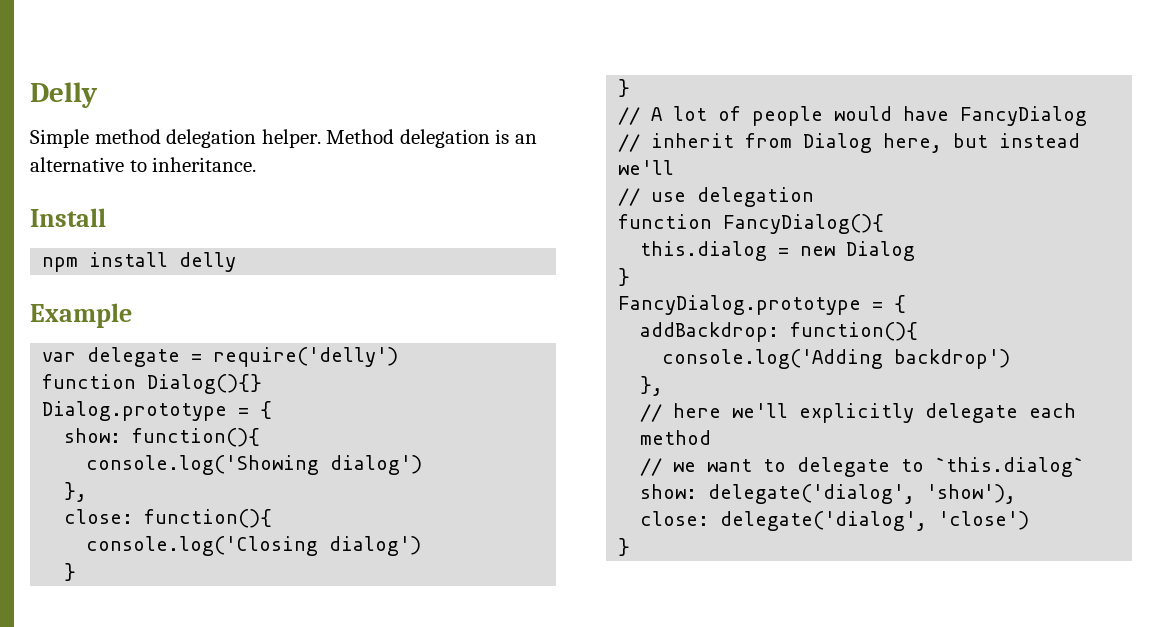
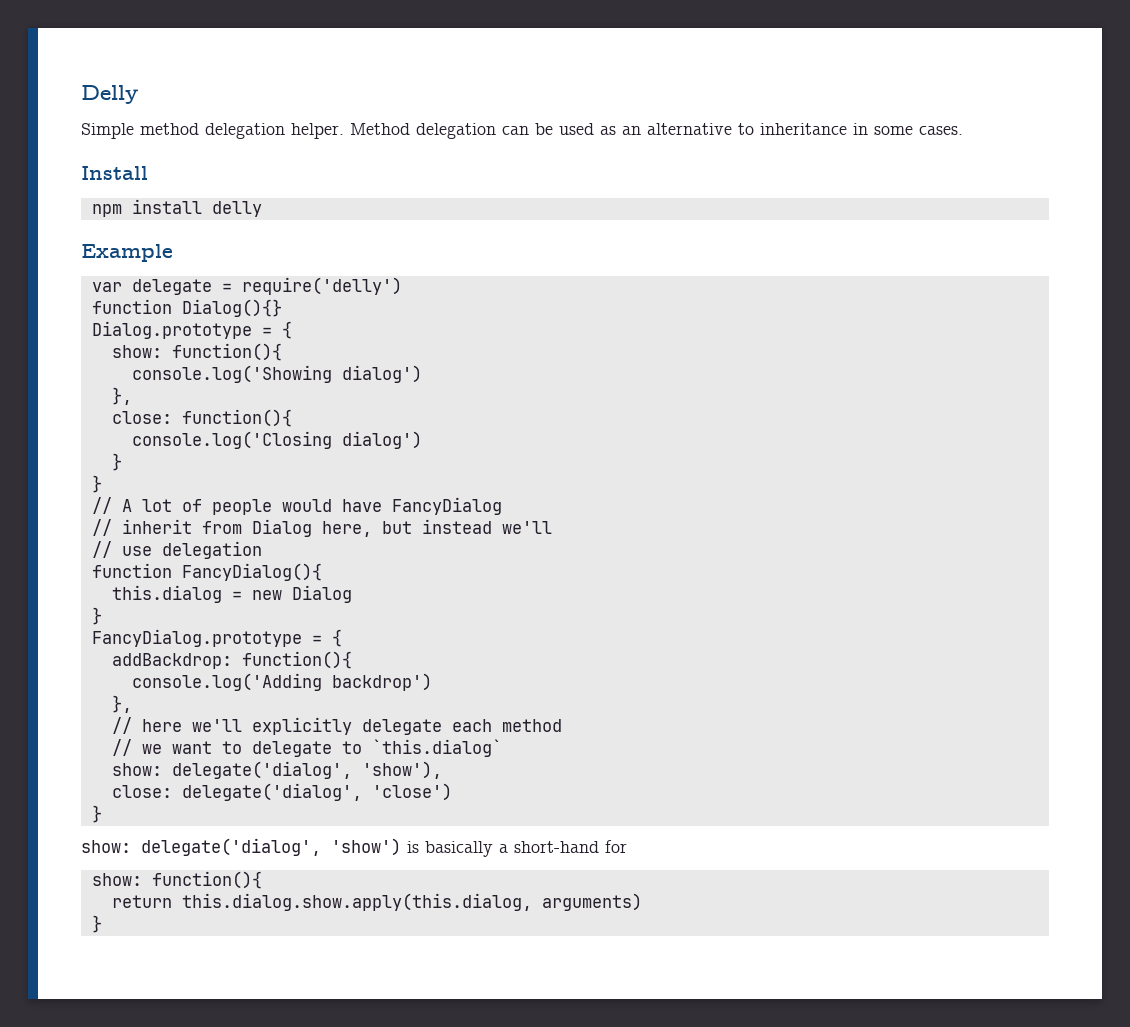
[495,129,537,144] [30,157,257,172] is an alternative to inheritance. -> [502,123,963,135] can be used as an alternative to inheritance in some cases.
(631, 547) none -> [81,838,627,857] [91,871,262,889] [111,893,642,911] [91,915,102,933] // show: delegate('dialog', 'show') is basically a short-hand for // show: function(){ // return this.dialog.show.apply(this.dialog, arguments) // }

